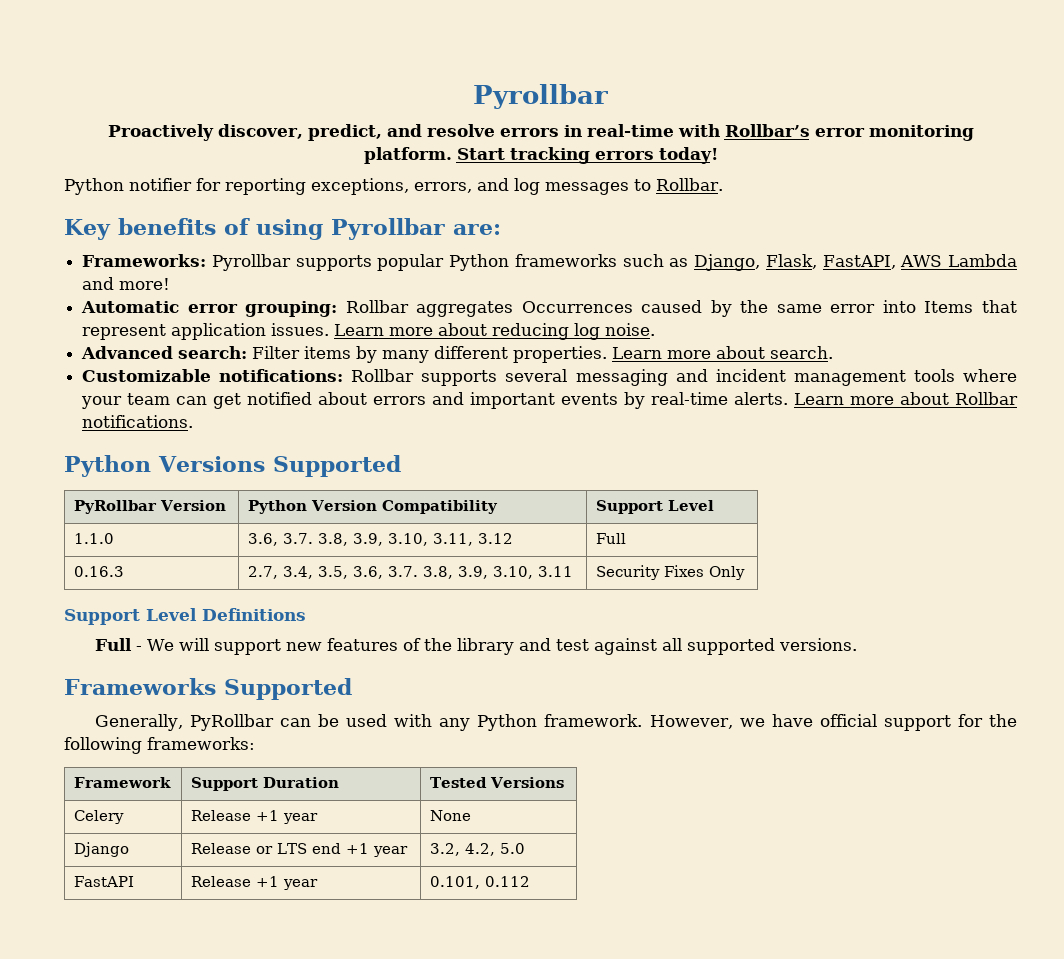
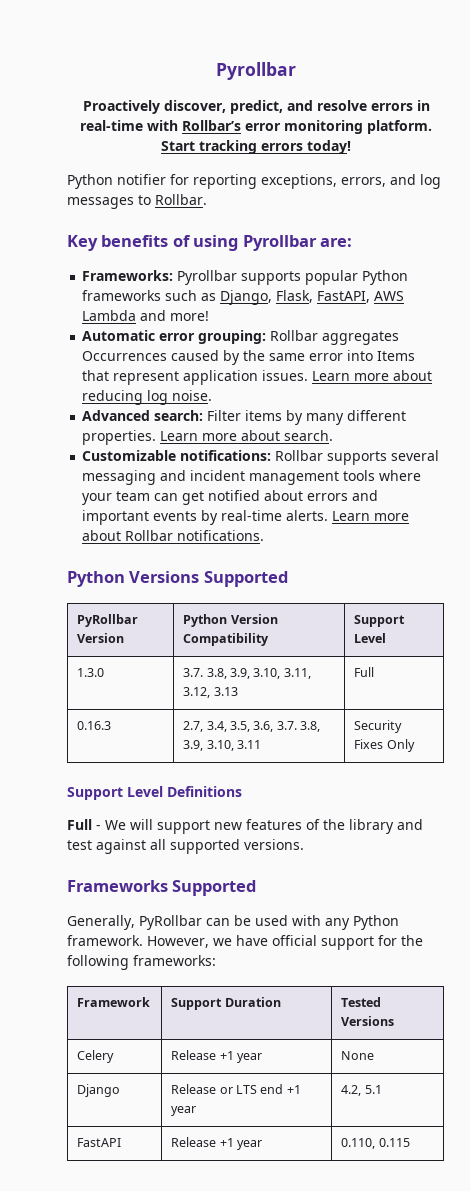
[74,533,115,544] [248,533,279,546] 1.1.0 | 3.6, -> [77,668,105,677] 1.3.0 |
[478,533,514,544] 3.12 -> [183,687,238,698] 3.12, 3.13
[430,843,526,856] 3.2, 4.2, 5.0 -> [341,1085,382,1096] 4.2, 5.1
[430,876,531,889] 0.101, 0.112 -> [341,1138,410,1149] 0.110, 0.115

